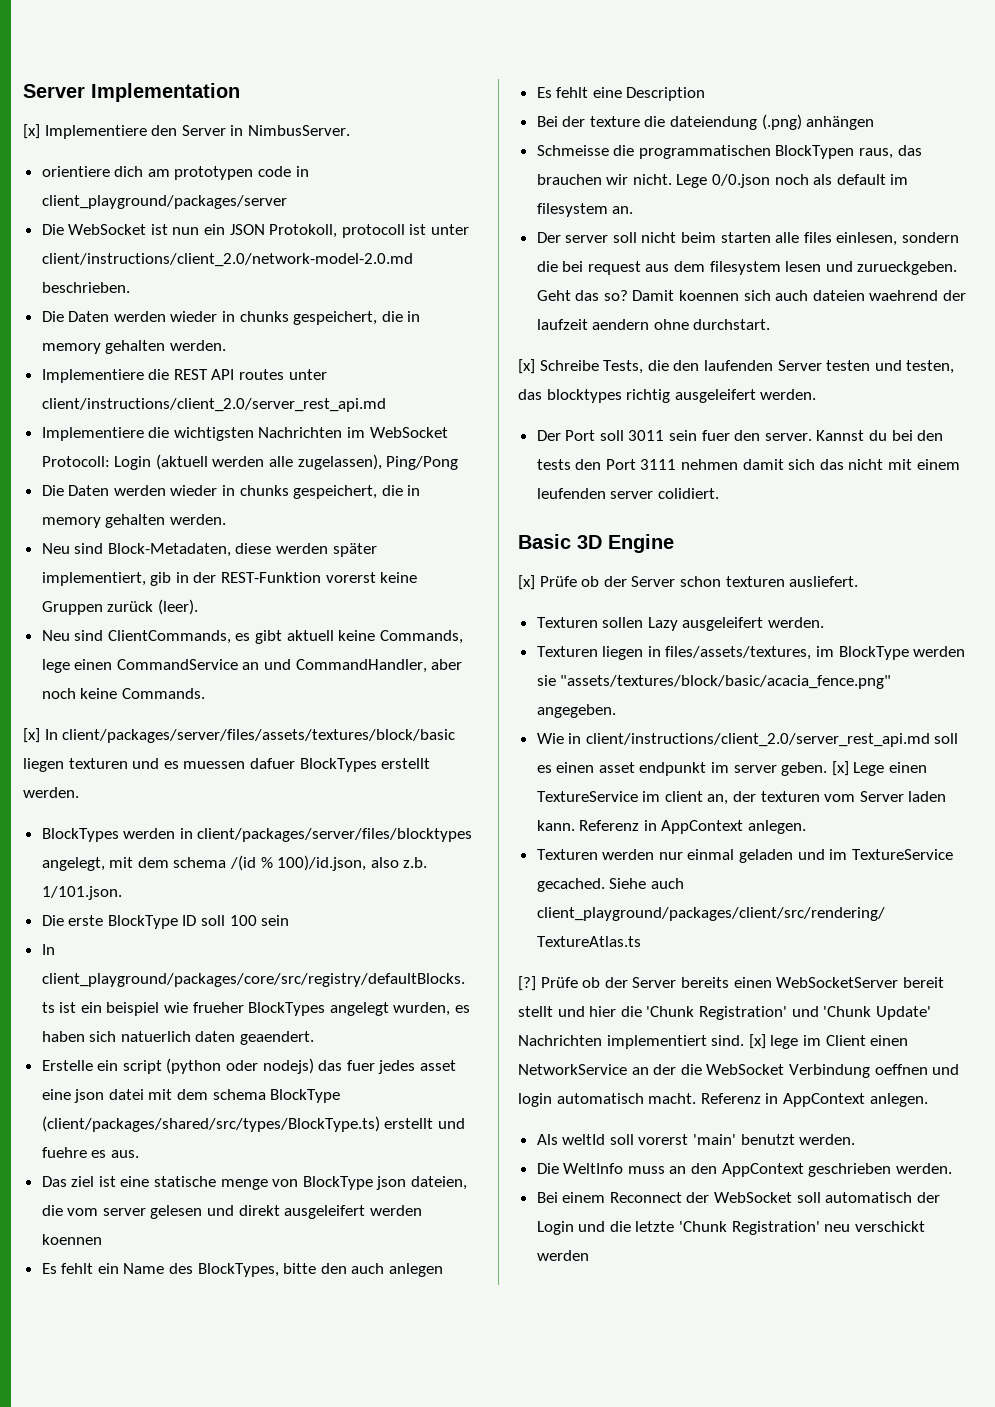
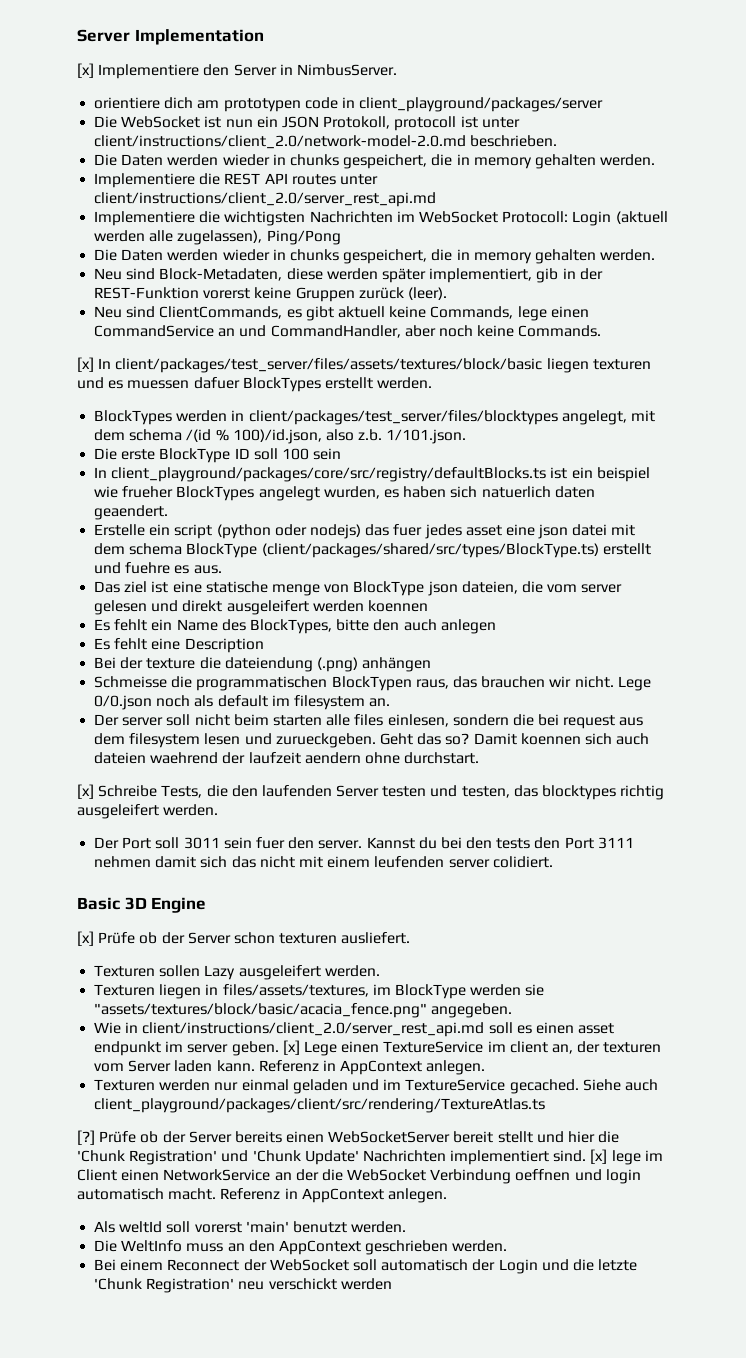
[62,729,456,743] client/packages/server/files/assets/textures/block/basic -> [115,358,543,373] client/packages/test_server/files/assets/textures/block/basic
[197,828,473,842] client/packages/server/files/blocktypes -> [248,410,558,425] client/packages/test_server/files/blocktypes

